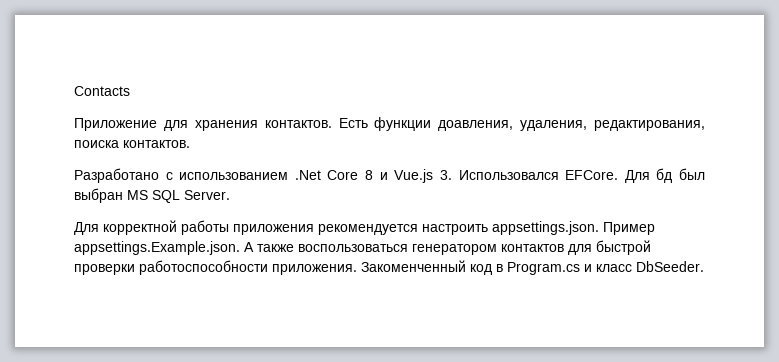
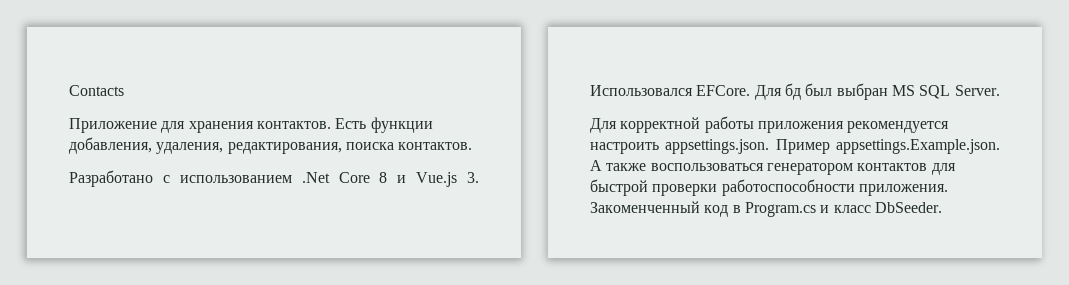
[438,120,514,131] доавления, -> [69,137,152,154] добавления,

